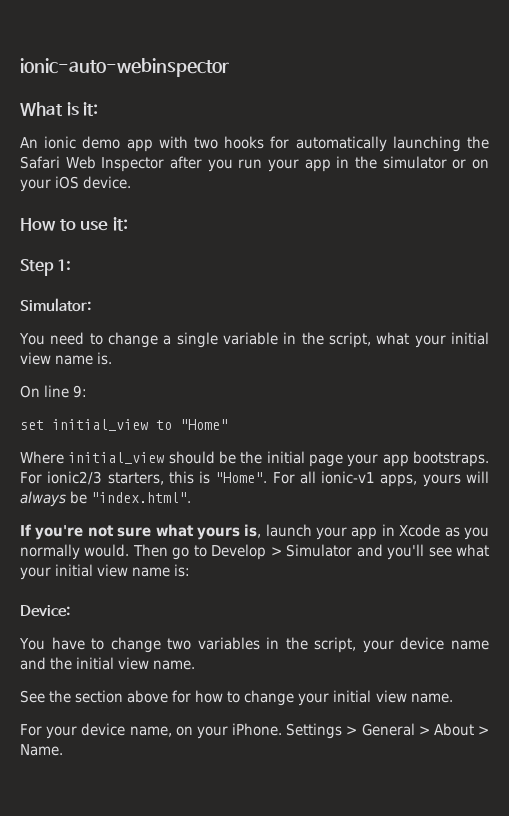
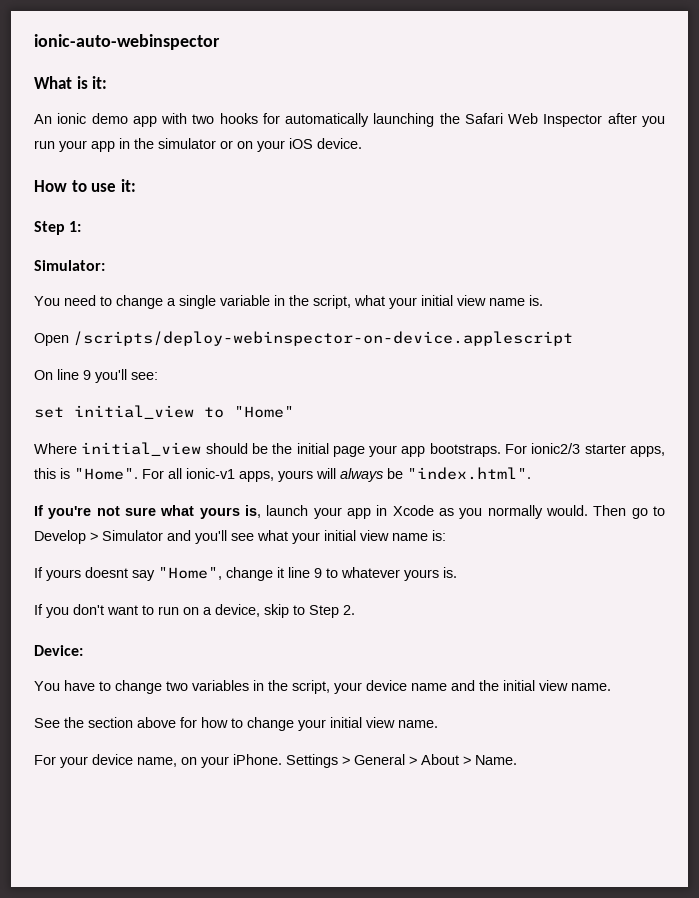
(113, 358) none -> [34,331,573,346] // Open /scripts/deploy-webinspector-on-device.applescript
[73,385,88,398] 9: -> [83,369,158,383] 9 you'll see:
[107,472,164,485] starters, -> [584,444,665,457] starter apps,
(191, 570) none -> [34,567,457,581] [34,604,355,618] // If yours doesnt say "Home", change it line 9 to whatever yours is. // If you don't want to run on a device, skip to Step 2.

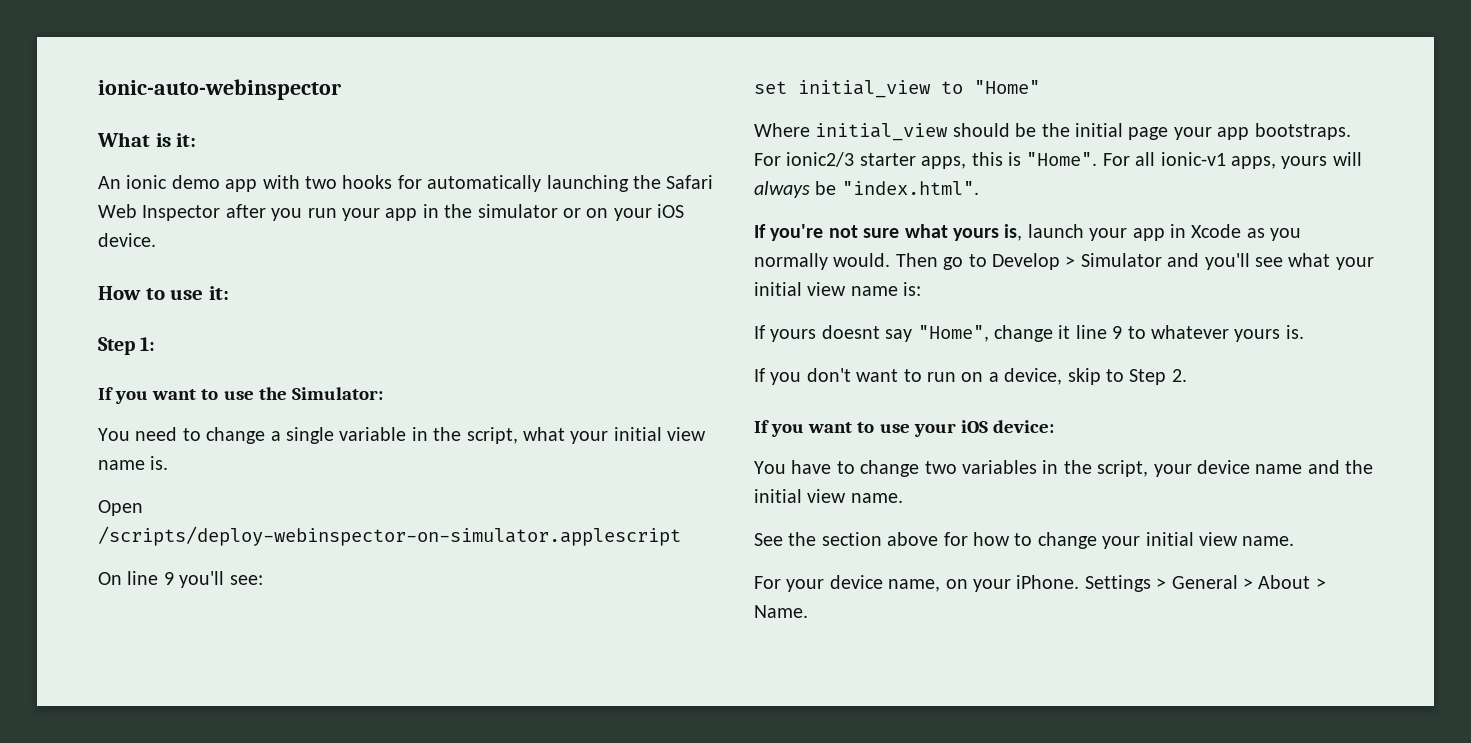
(82, 226) none -> [98,387,287,404] If you want to use the
[73,331,573,346] /scripts/deploy-webinspector-on-device.applescript -> [98,526,681,546] /scripts/deploy-webinspector-on-simulator.applescript
[34,645,83,656] Device: -> [754,420,1054,437] If you want to use your iOS device:

